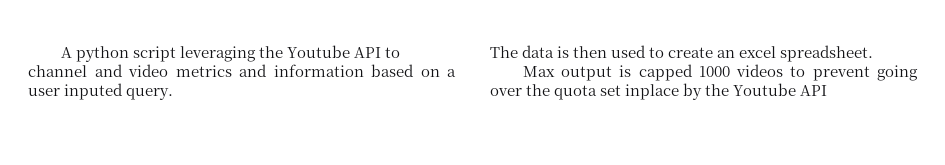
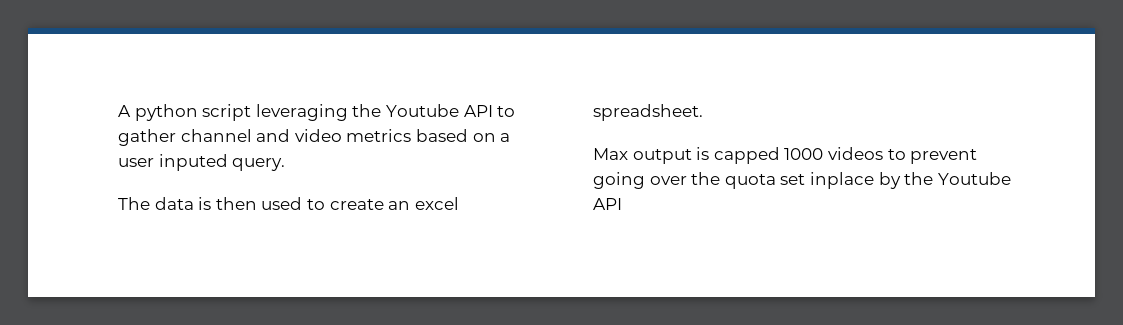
(400, 52) none -> [118,129,176,146] gather
[239,64,364,77] and information -> (412, 135) none

